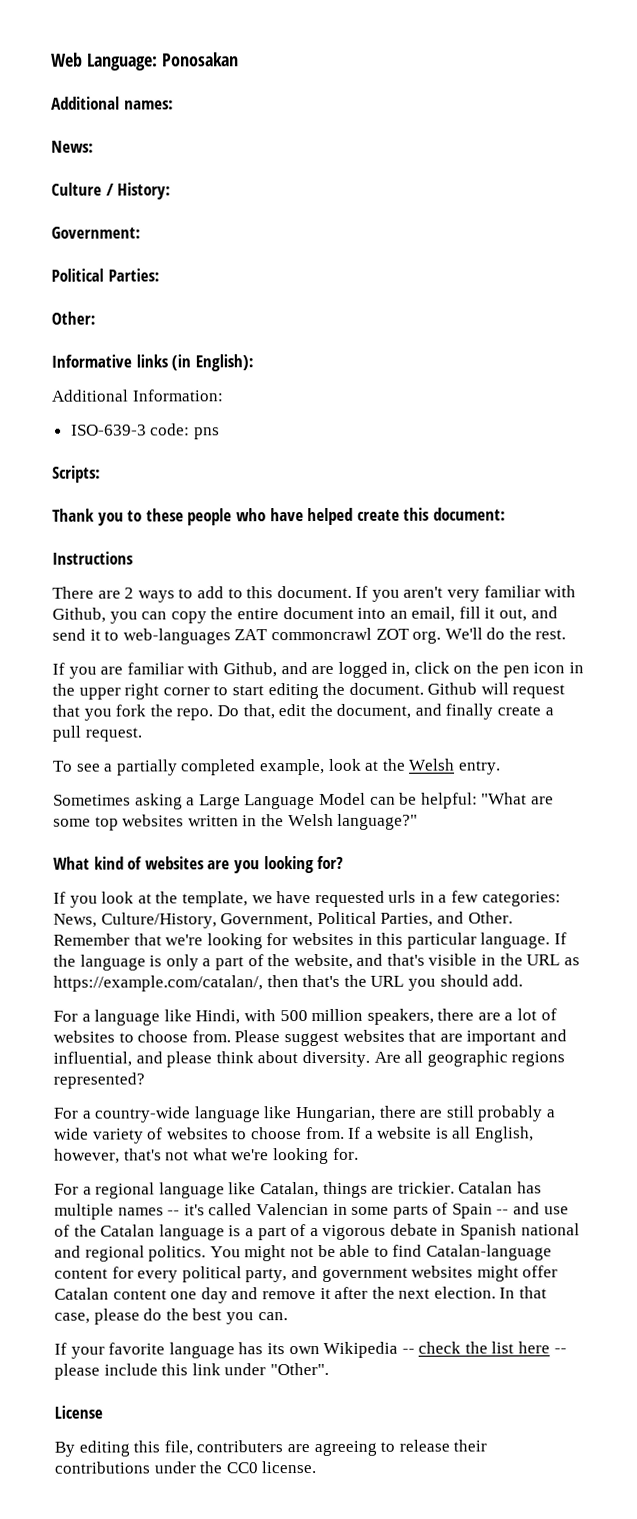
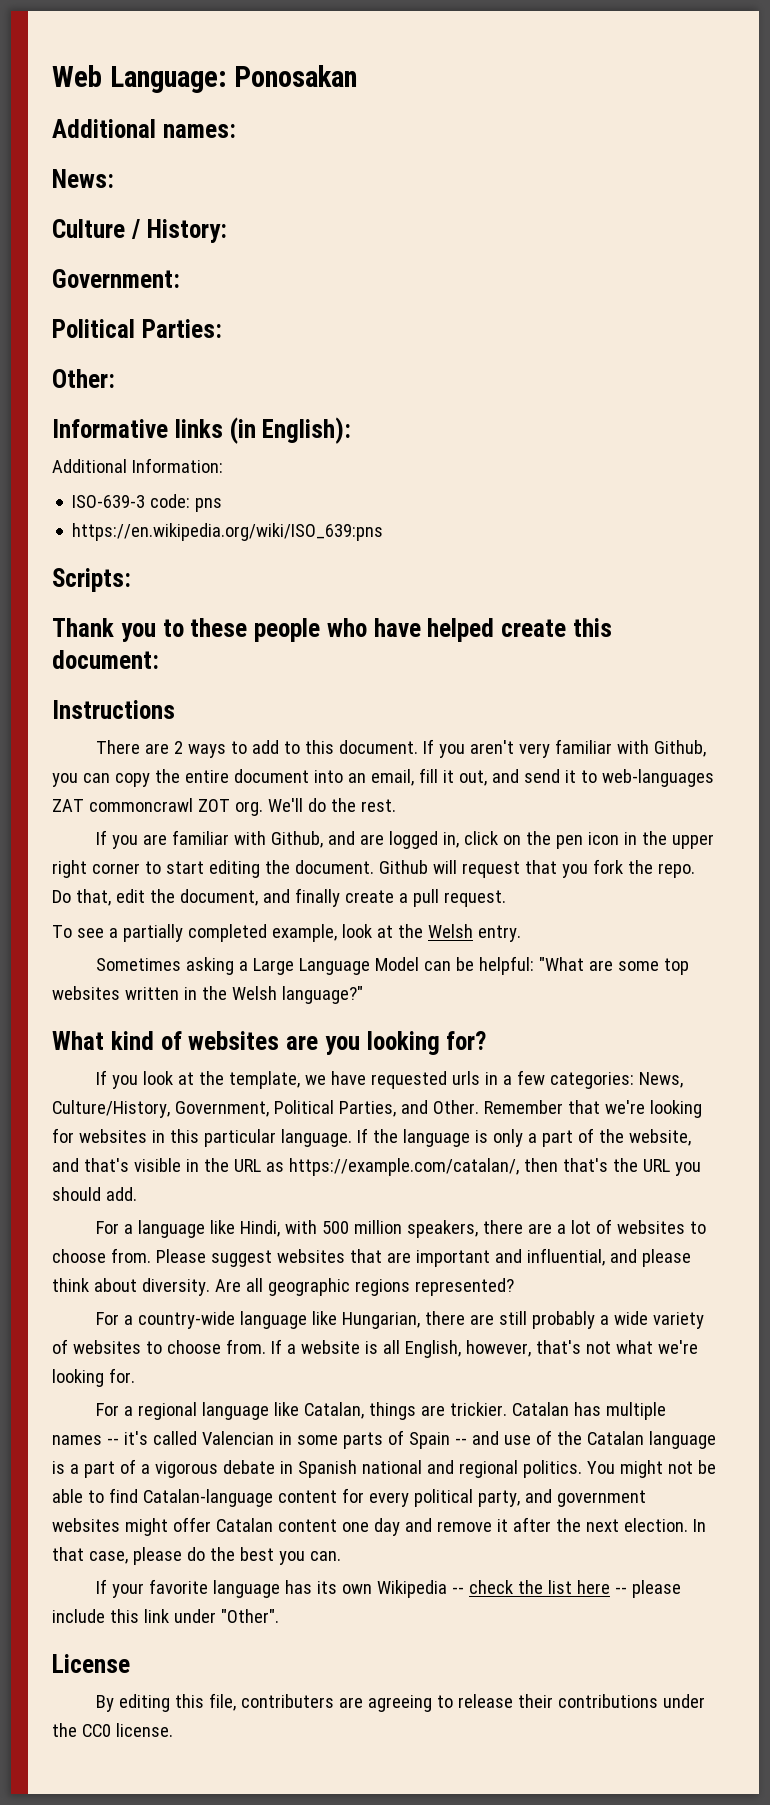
(220, 433) none -> [72,523,384,541] // https://en.wikipedia.org/wiki/ISO_639:pns

